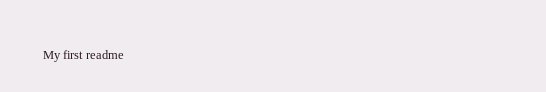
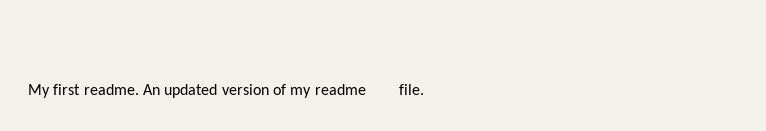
[85,50,124,59] readme -> [83,84,424,98] readme. An updated version of my readme file.

